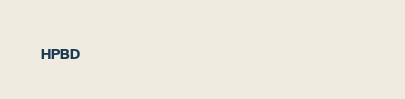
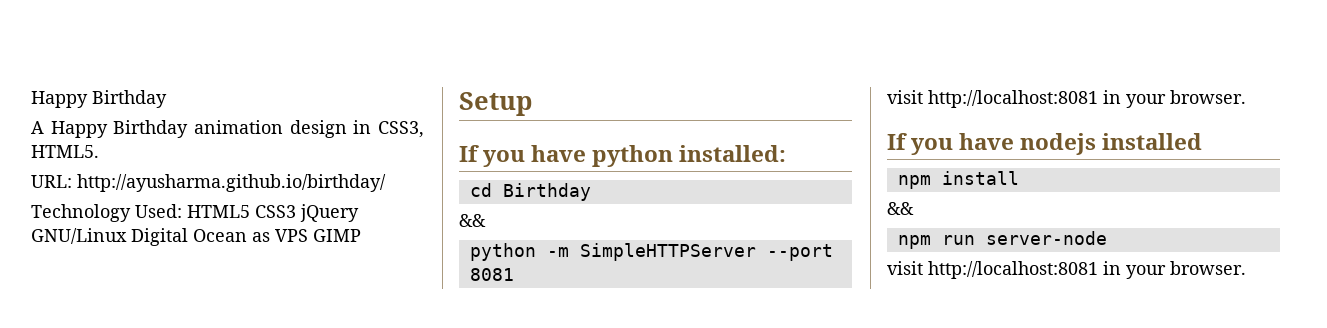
[41,49,80,59] HPBD -> [31,90,167,108] [31,120,425,138] [31,145,99,158] [31,174,386,192] [31,204,359,222] [31,228,361,246] [459,92,532,116] [459,145,787,167] [469,183,591,201] [459,214,486,227] [469,243,833,261] [469,268,514,281] [887,90,1246,108] [887,133,1203,155] [897,171,1019,189] [887,202,914,215] [897,231,1107,249] [887,261,1246,279] Happy Birthday // A Happy Birthday animation design in CSS3, HTML5. // URL: http://ayusharma.github.io/birthday/ // Technology Used: HTML5 CSS3 jQuery GNU/Linux Digital Ocean as VPS GIMP // Setup // If you have python installed: // cd Birthday // && // python -m SimpleHTTPServer --port 8081 // visit http://localhost:8081 in your browser. // If you have nodejs installed // npm install // && // npm run server-node // visit http://localhost:8081 in your browser.

